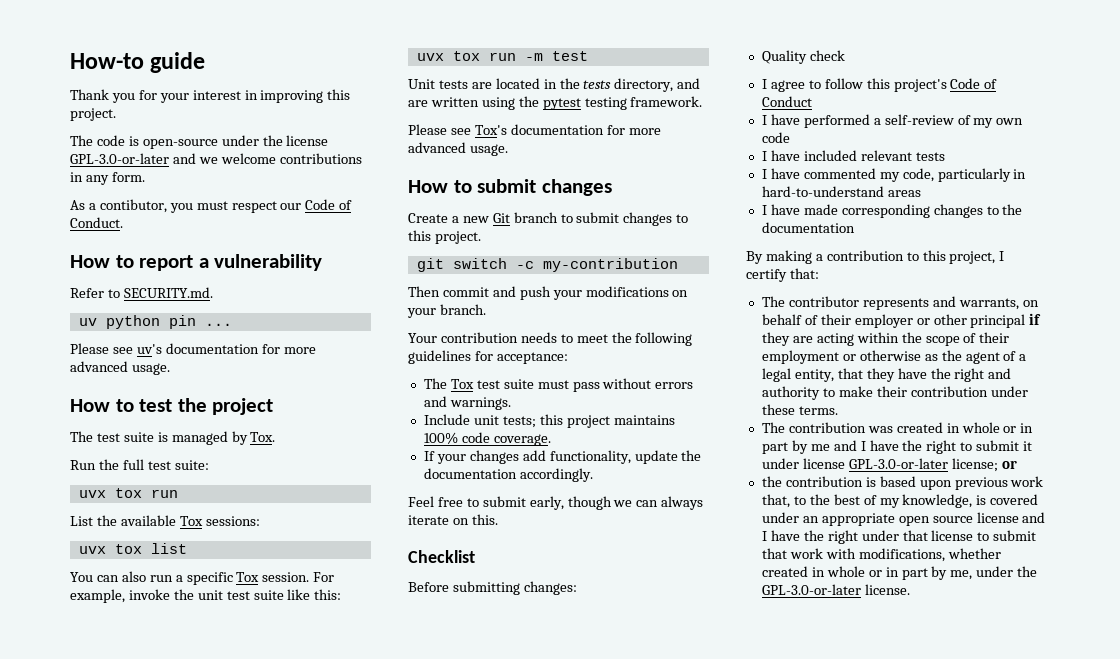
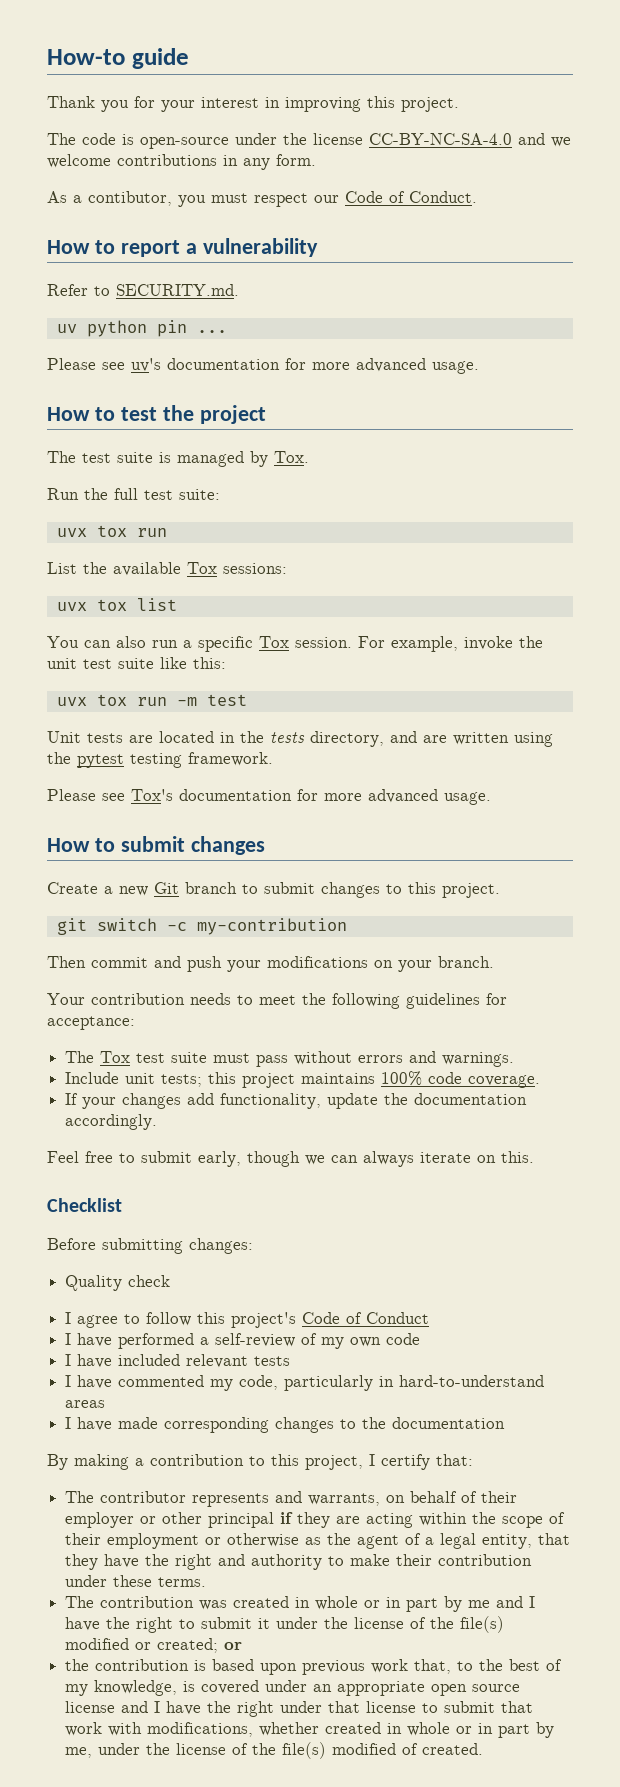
[70,153,169,164] GPL-3.0-or-later -> [369,133,512,145] CC-BY-NC-SA-4.0
[802,458,998,472] license GPL-3.0-or-later license; -> [324,1616,505,1633] [65,1638,219,1653] the license of the file(s) modified or created;
[761,584,910,595] GPL-3.0-or-later license. -> [176,1742,484,1759] license of the file(s) modified of created.

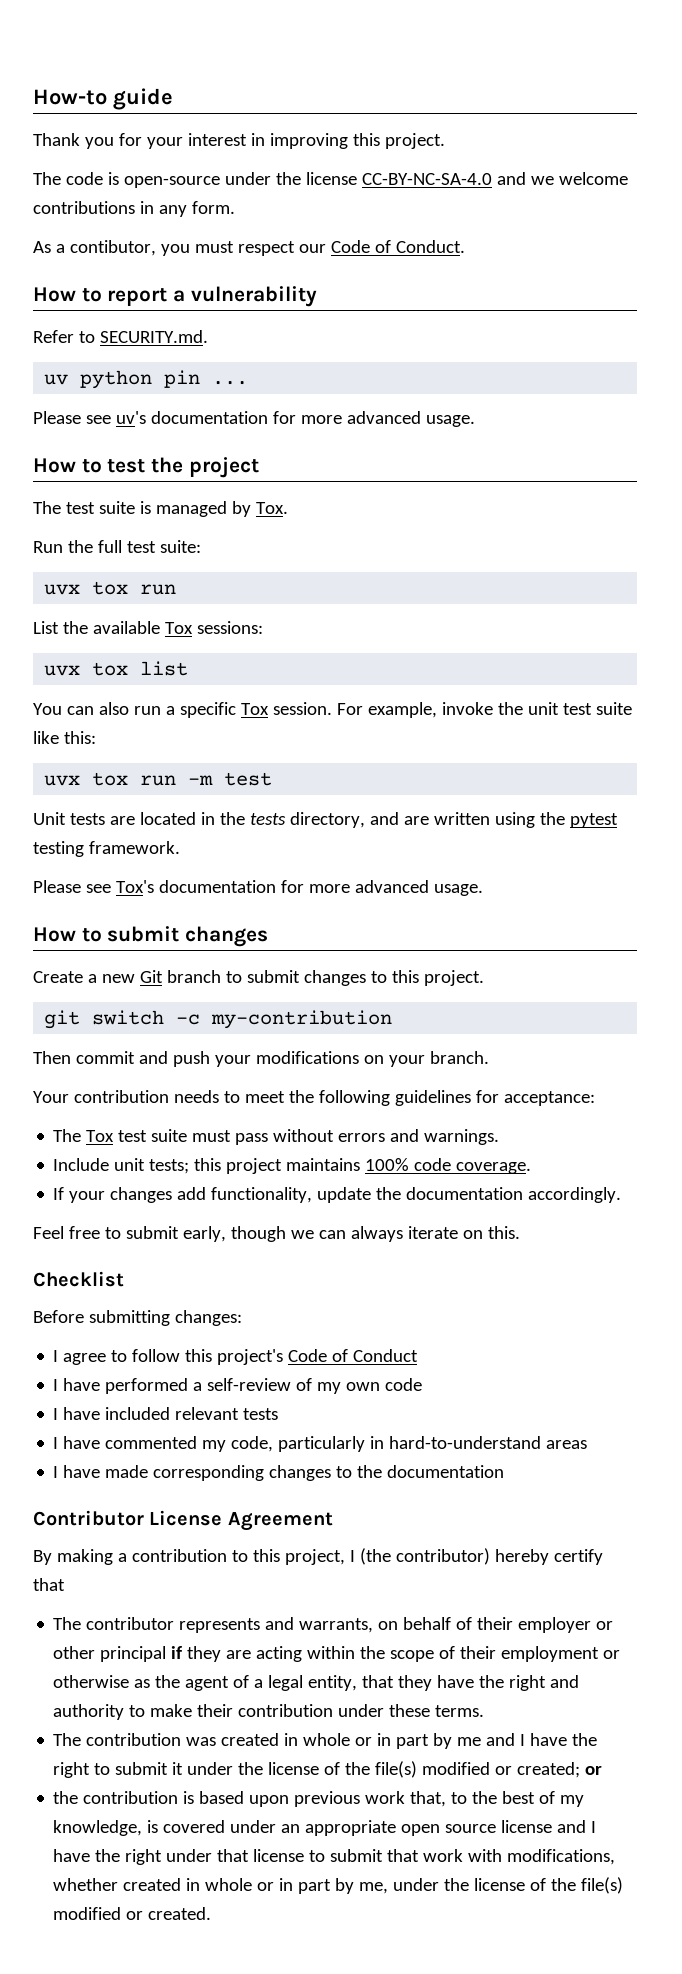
[65,1275,171,1291] // Quality check -> (242, 1318) none
(506, 1423) none -> [33,1510,333,1531] // Contributor License Agreement
[381,1454,473,1470] certify that: -> [359,1548,603,1565] [33,1578,65,1591] (the contributor) hereby certify that
[402,1743,419,1755] of -> [126,1911,144,1920] or

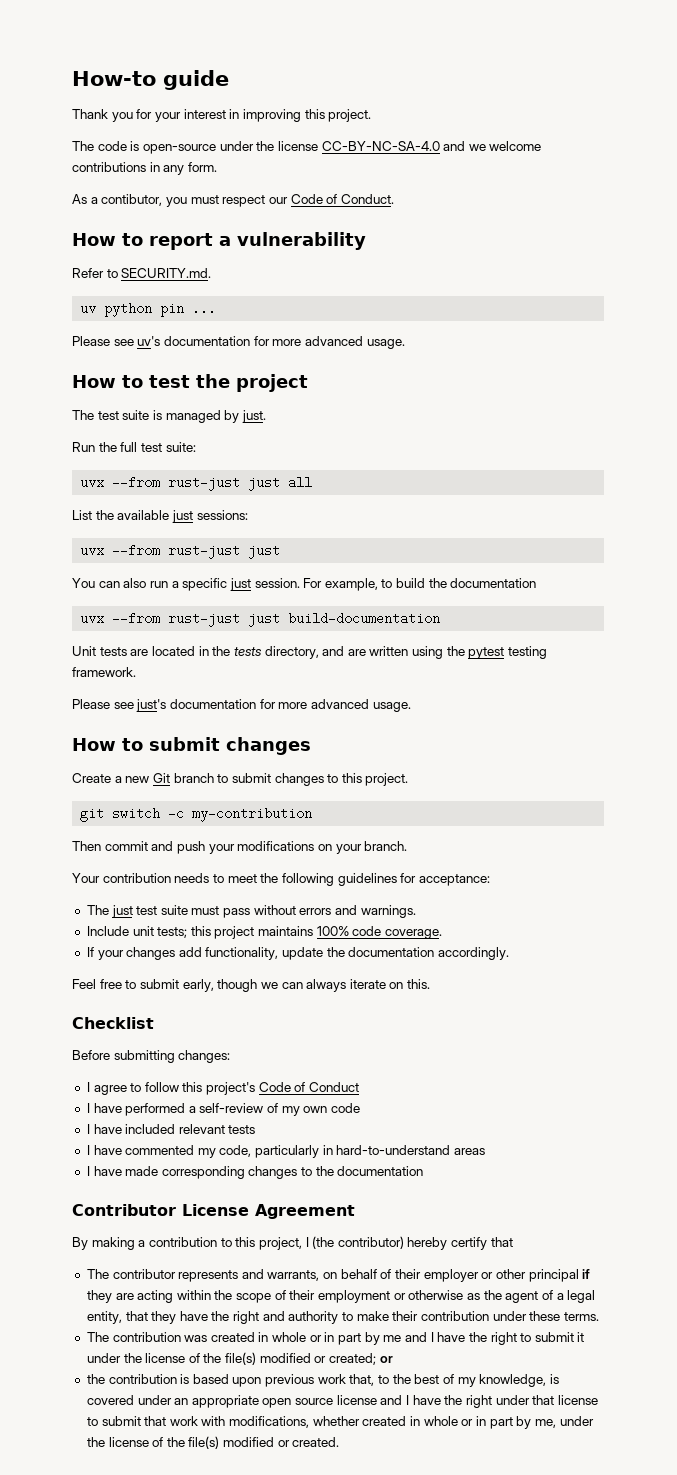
[255,502,288,514] Tox. -> [241,410,266,423] just.
[92,581,177,595] tox run -> [112,476,313,491] --from rust-just just all
[164,622,193,634] Tox -> [171,510,193,523] just
[92,661,189,676] tox list -> [112,544,281,559] --from rust-just just
[240,703,269,715] Tox -> [229,578,251,591] just
[441,702,632,715] [33,731,96,744] [44,772,273,786] invoke the unit test suite like this: // uvx tox run -m test -> [381,578,537,588] [80,612,441,627] to build the documentation // uvx --from rust-just just build-documentation
[115,880,154,893] Tox's -> [136,699,167,712] just's
[86,1130,115,1142] Tox -> [111,905,133,918] just

